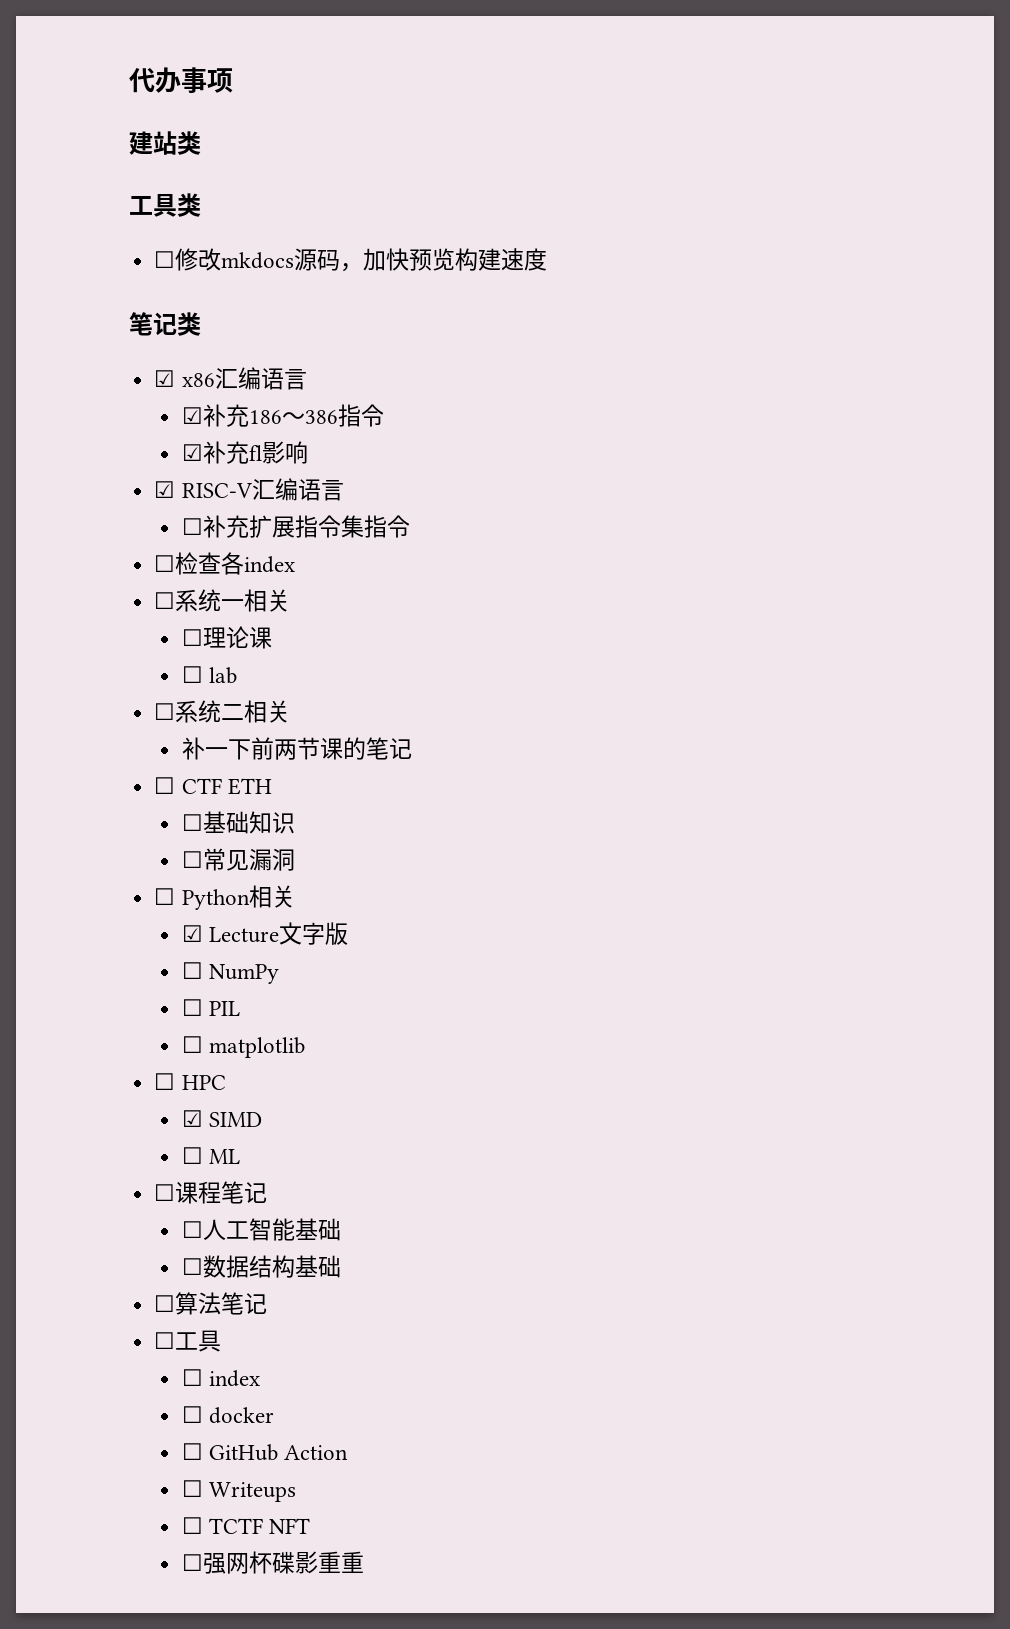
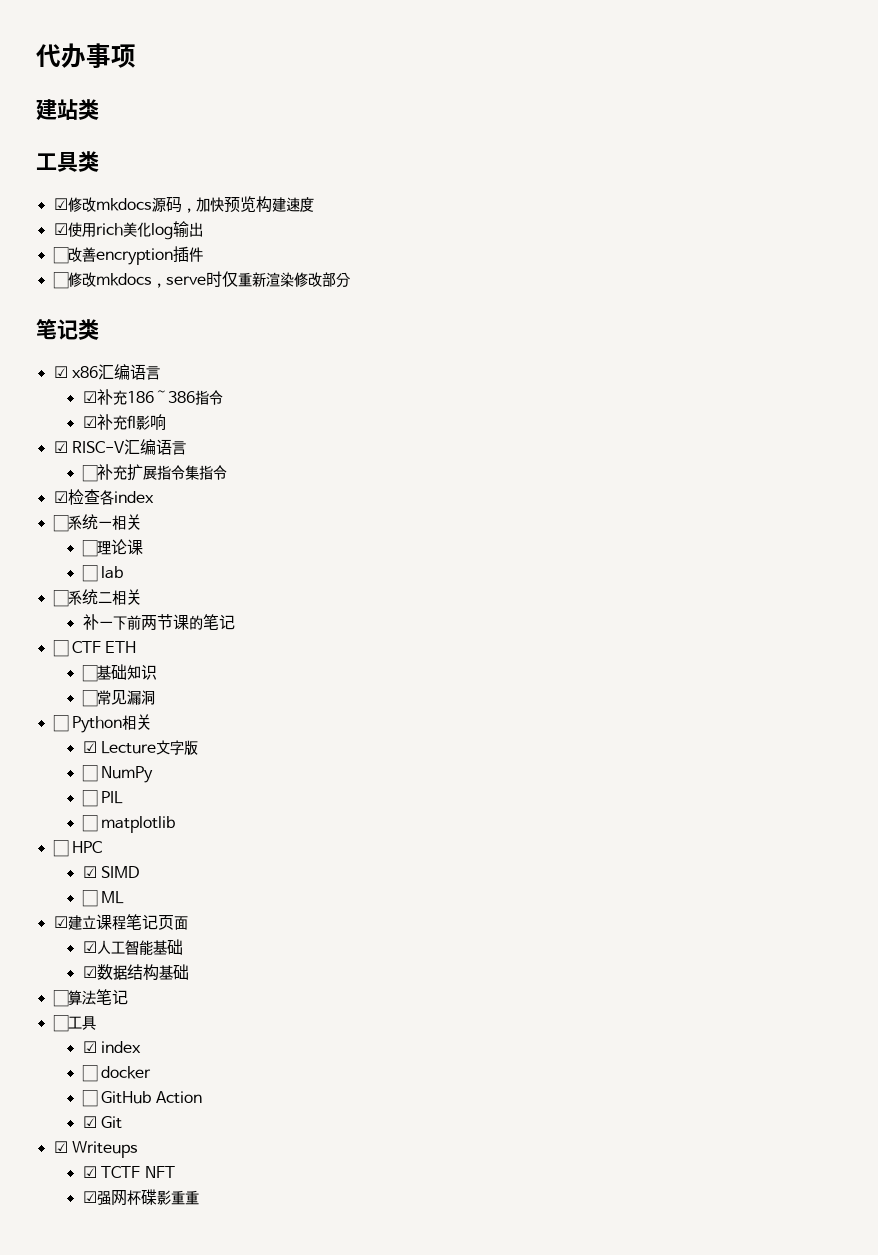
[154,251,176,268] ☐ -> [53,198,68,210] ☑
(548, 259) none -> [53,221,203,240] [52,246,203,265] [52,271,350,289] // ☑使用rich美化log输出 // ☐改善encryption插件 // ☐修改mkdocs，serve时仅重新渲染修改部分
[154,555,176,572] ☐ -> [53,491,68,503] ☑
[154,1184,176,1201] ☐ -> [53,915,96,930] ☑建立
[181,1221,203,1238] // ☐ -> [157,915,188,930] [82,941,97,953] 页面 // ☑
[181,1258,203,1275] ☐ -> [82,966,97,978] ☑
[181,1369,203,1386] ☐ -> [82,1041,97,1053] ☑
[181,1480,203,1497] ☐ -> [82,1116,123,1129] [53,1141,68,1153] ☑ Git // ☑
[181,1517,203,1534] ☐ -> [82,1166,97,1178] ☑
[181,1554,203,1571] ☐ -> [82,1191,97,1203] ☑

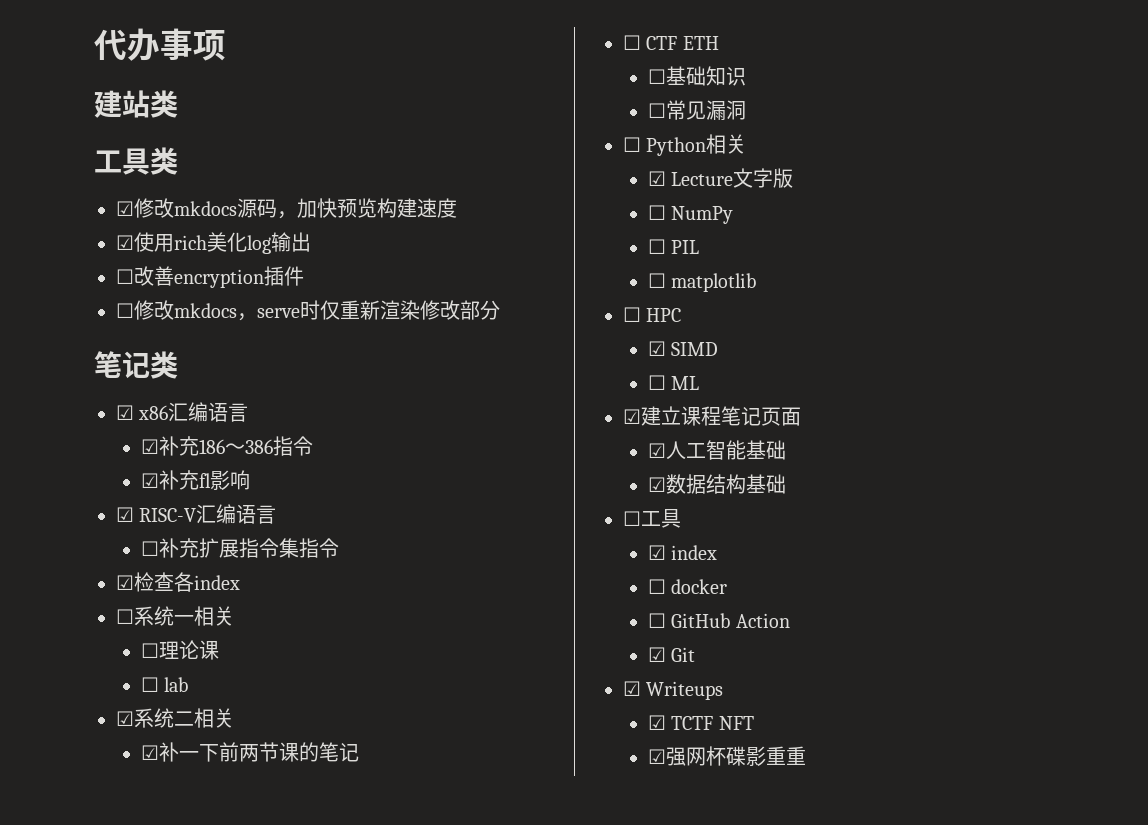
[52,590,69,607] ☐ -> [116,711,134,726] ☑
(142, 597) none -> [140,745,159,760] ☑
[52,989,128,1007] // ☐算法笔记 -> (786, 484) none

